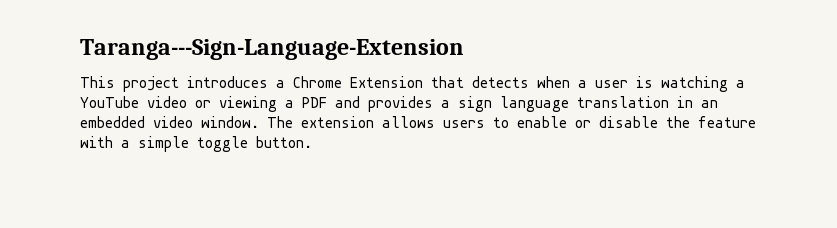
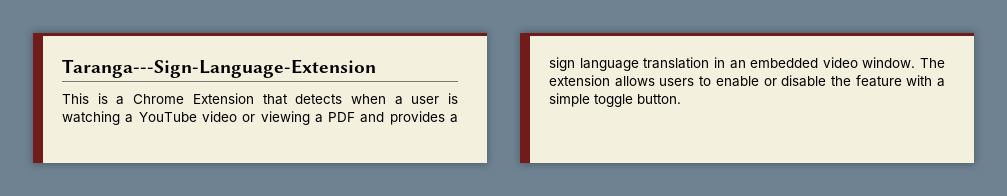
[123,76,268,92] project introduces -> [97,93,108,104] is

